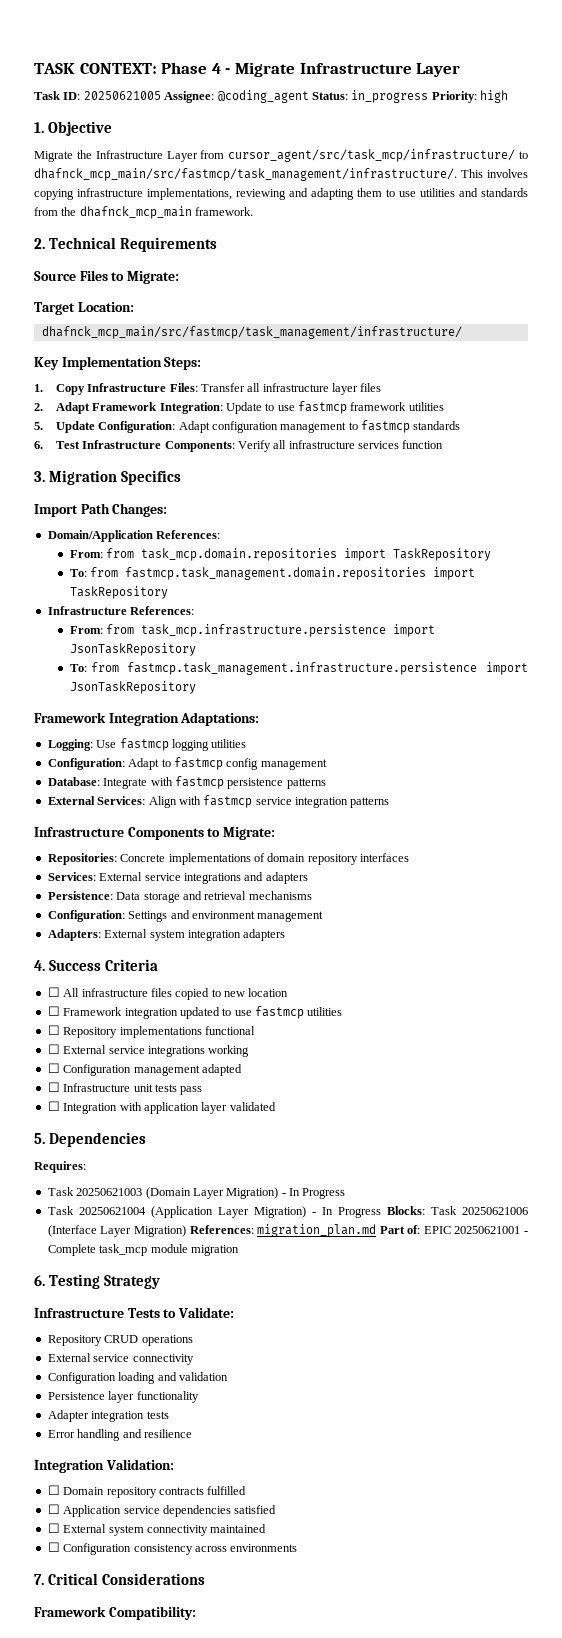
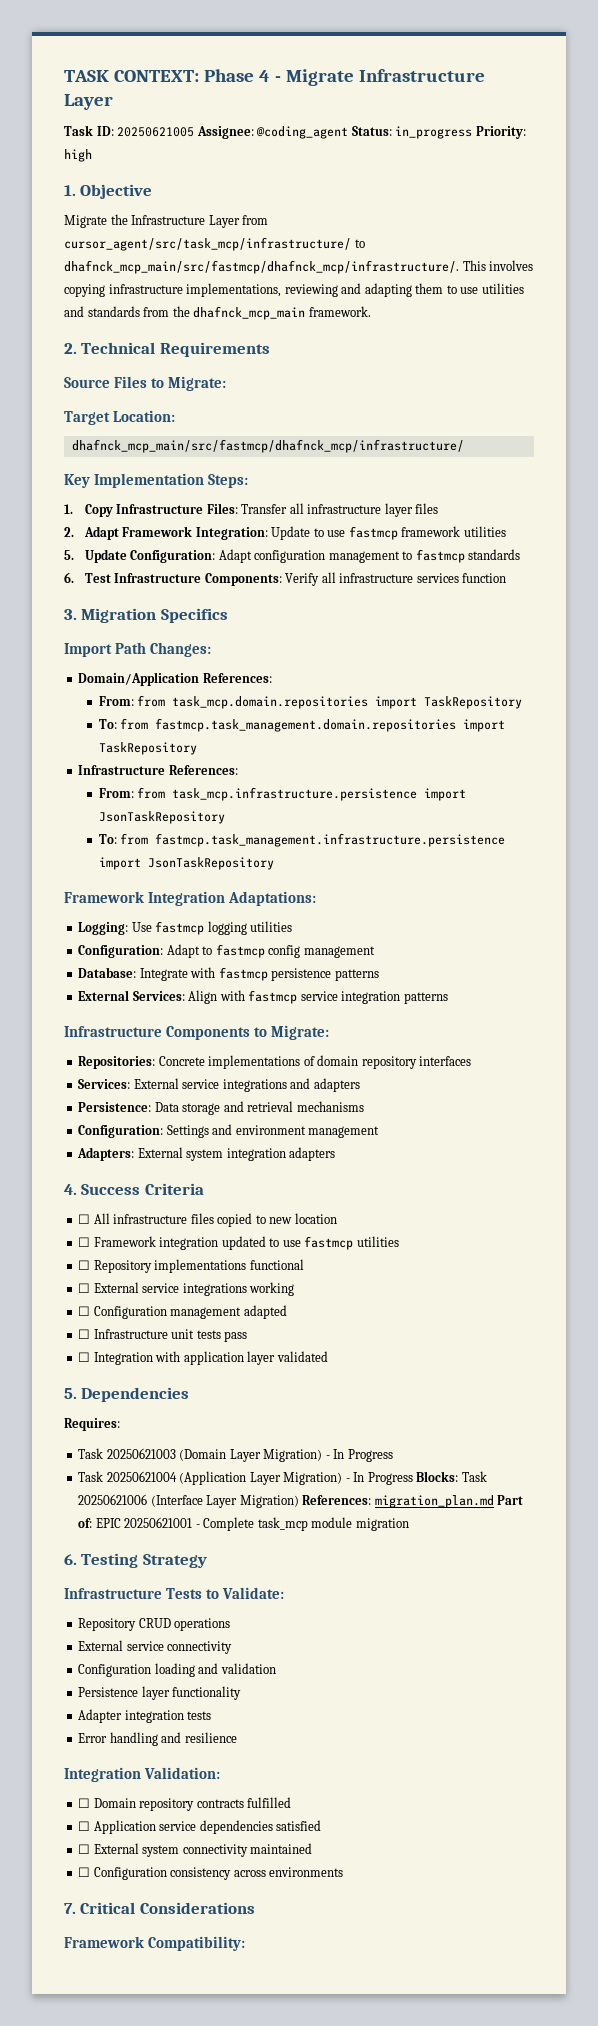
[34,168,457,181] dhafnck_mcp_main/src/fastmcp/task_management/infrastructure/. -> [64,260,459,274] dhafnck_mcp_main/src/fastmcp/dhafnck_mcp/infrastructure/.
[41,326,462,339] dhafnck_mcp_main/src/fastmcp/task_management/infrastructure/ -> [71,439,464,453] dhafnck_mcp_main/src/fastmcp/dhafnck_mcp/infrastructure/

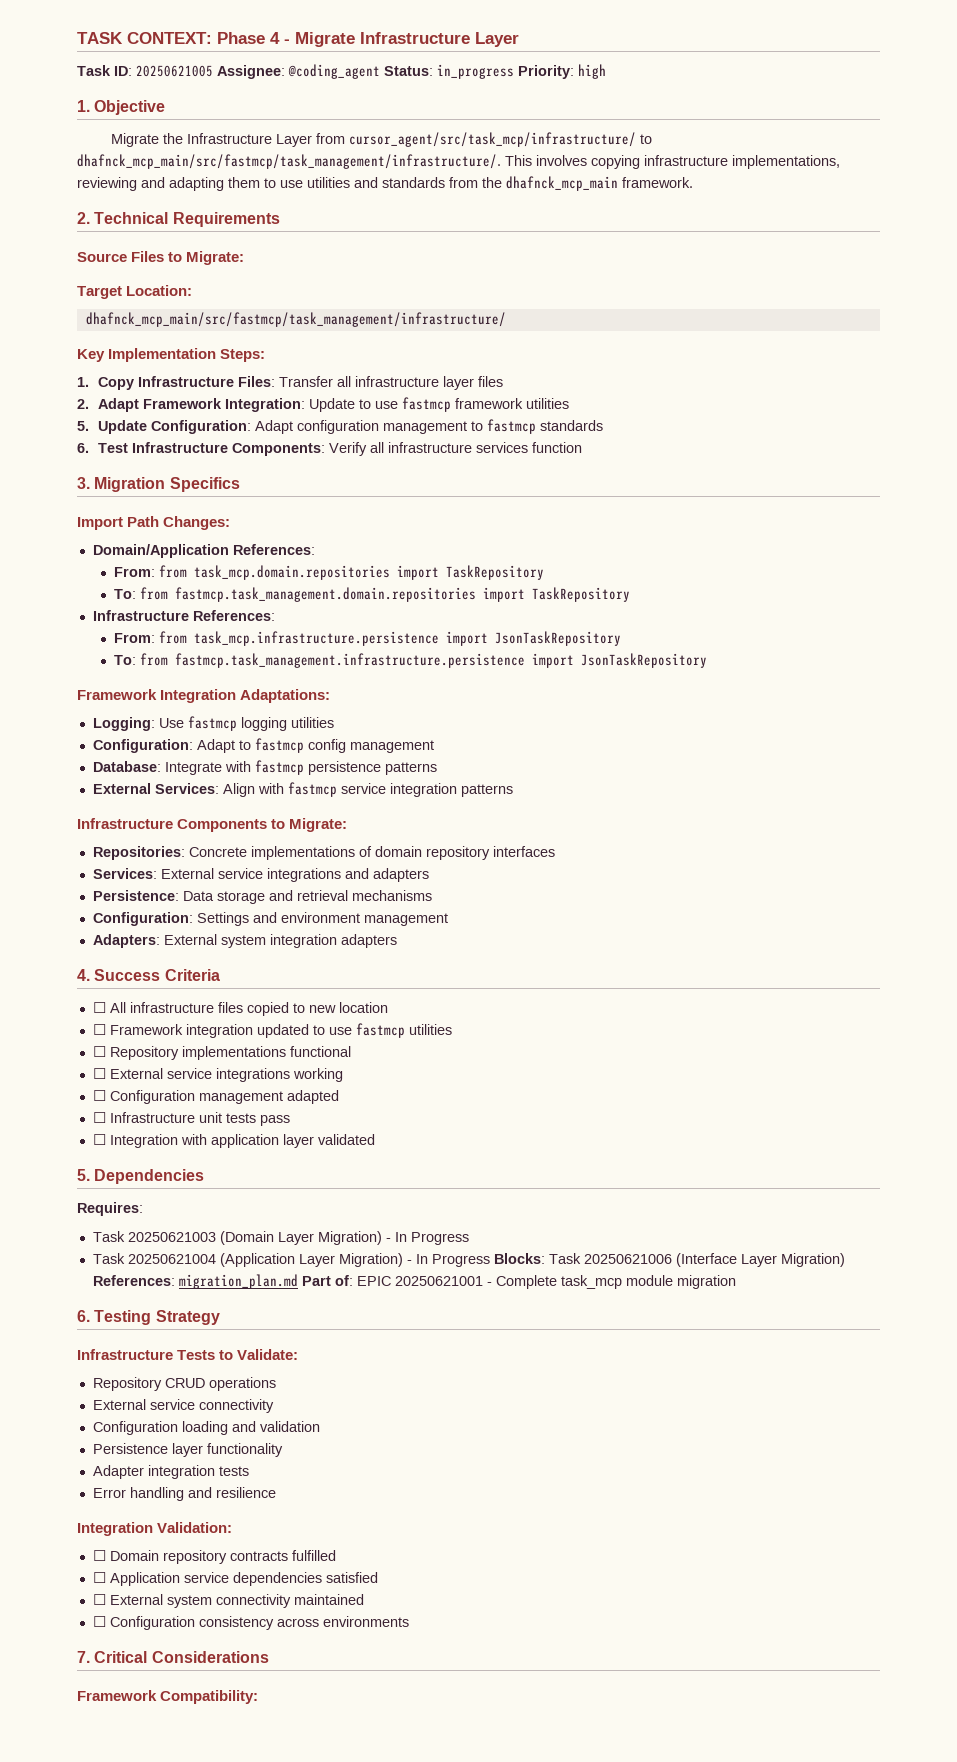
[64,260,459,274] dhafnck_mcp_main/src/fastmcp/dhafnck_mcp/infrastructure/. -> [77,154,501,169] dhafnck_mcp_main/src/fastmcp/task_management/infrastructure/.
[71,439,464,453] dhafnck_mcp_main/src/fastmcp/dhafnck_mcp/infrastructure/ -> [85,312,506,327] dhafnck_mcp_main/src/fastmcp/task_management/infrastructure/

